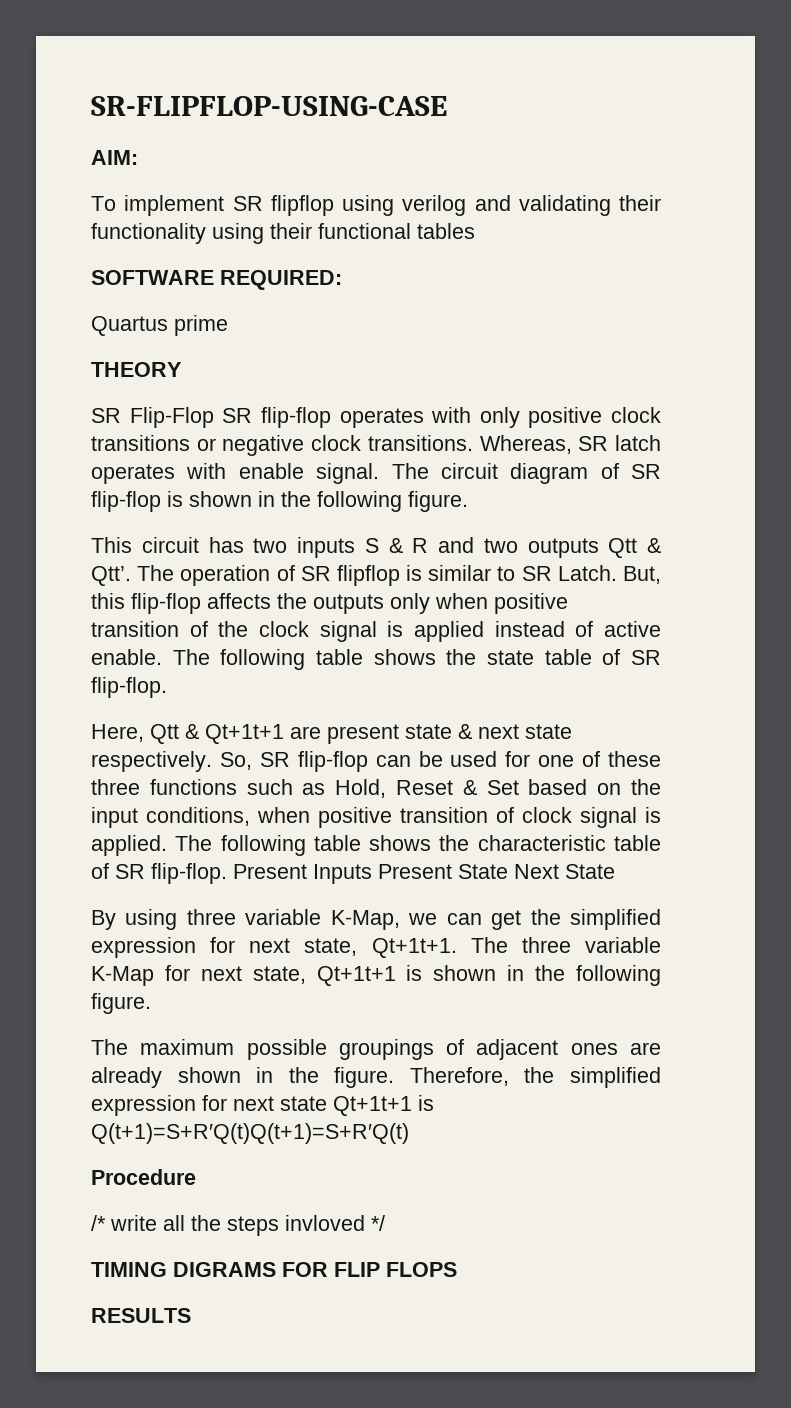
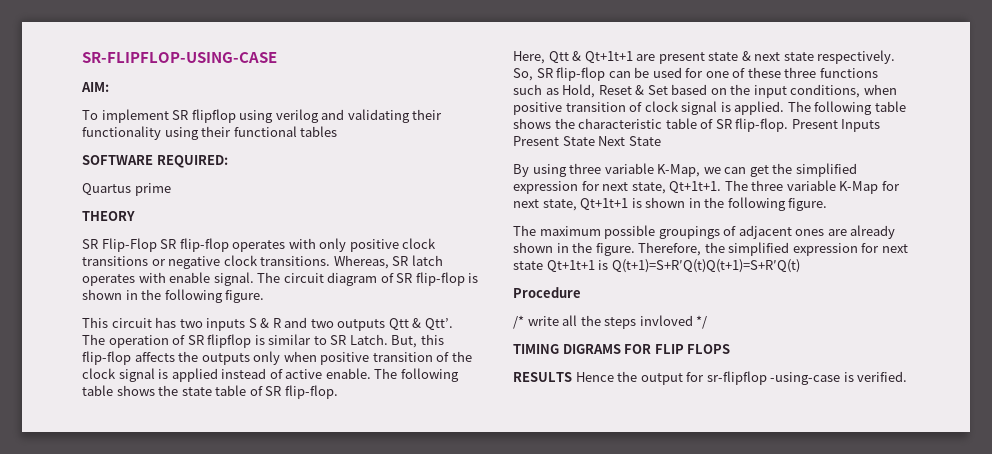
(191, 1315) none -> [575,371,908,385] Hence the output for sr-flipflop -using-case is verified.

